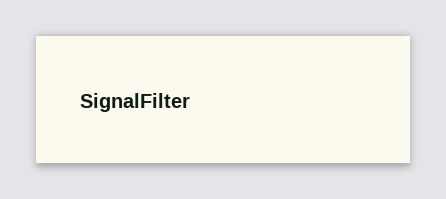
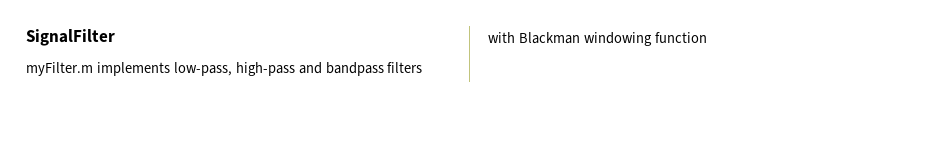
(190, 102) none -> [26,62,423,76] [488,32,707,46] // myFilter.m implements low-pass, high-pass and bandpass filters with Blackman windowing function

